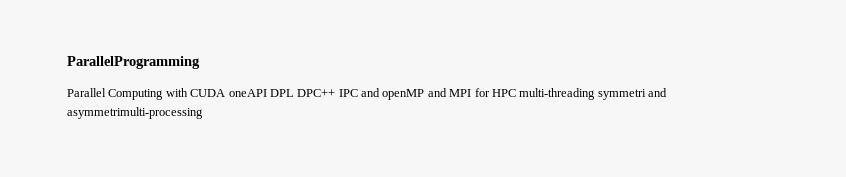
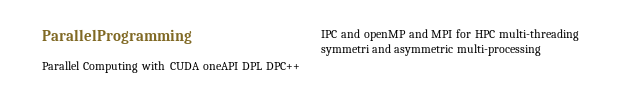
[67,107,203,119] asymmetrimulti-processing -> [394,44,541,56] asymmetric multi-processing

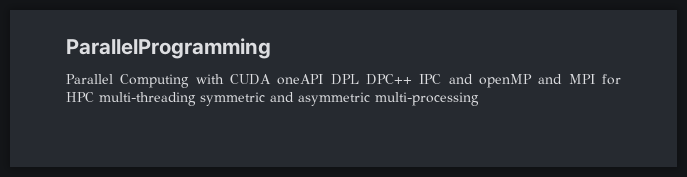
[321,45,370,56] symmetri -> [200,92,265,106] symmetric

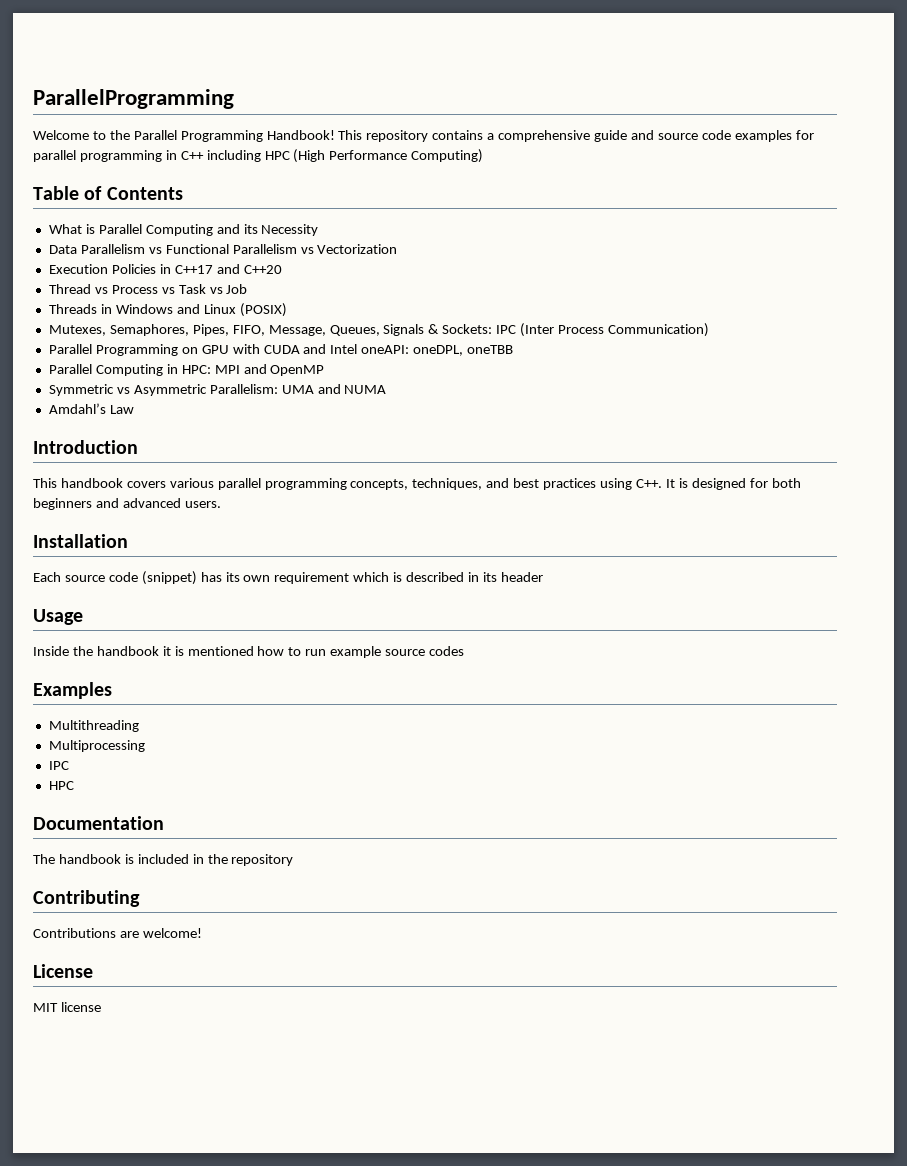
[66,74,621,88] [66,92,479,106] Parallel Computing with CUDA oneAPI DPL DPC++ IPC and openMP and MPI for HPC multi-threading symmetric and asymmetric multi-processing -> [33,130,814,142] [33,149,484,163] [33,186,183,200] [48,224,319,236] [48,244,398,254] [48,264,282,274] [48,284,248,294] [48,303,287,317] [48,323,709,337] [48,344,514,356] [48,364,325,376] [48,384,387,396] [48,403,134,414] [33,440,138,454] [33,478,801,490] [33,498,221,510] [33,534,128,548] [33,571,543,585] [33,609,83,625] [33,646,465,658] [33,682,112,699] [48,720,139,732] [48,740,145,752] [48,761,69,770] [48,781,74,790] [33,816,164,830] [33,854,294,866] [33,890,140,907] [33,928,202,938] [33,964,93,978] [33,1002,101,1012] Welcome to the Parallel Programming Handbook! This repository contains a comprehensive guide and source code examples for parallel programming in C++ including HPC (High Performance Computing) // Table of Contents // What is Parallel Computing and its Necessity // Data Parallelism vs Functional Parallelism vs Vectorization // Execution Policies in C++17 and C++20 // Thread vs Process vs Task vs Job // Threads in Windows and Linux (POSIX) // Mutexes, Semaphores, Pipes, FIFO, Message, Queues, Signals & Sockets: IPC (Inter Process Communication) // Parallel Programming on GPU with CUDA and Intel oneAPI: oneDPL, oneTBB // Parallel Computing in HPC: MPI and OpenMP // Symmetric vs Asymmetric Parallelism: UMA and NUMA // Amdahl’s Law // Introduction // This handbook covers various parallel programming concepts, techniques, and best practices using C++. It is designed for both beginners and advanced users. // Installation // Each source code (snippet) has its own requirement which is described in its header // Usage // Inside the handbook it is mentioned how to run example source codes // Examples // Multithreading // Multiprocessing // IPC // HPC // Documentation // The handbook is included in the repository // Contributing // Contributions are welcome! // License // MIT license

